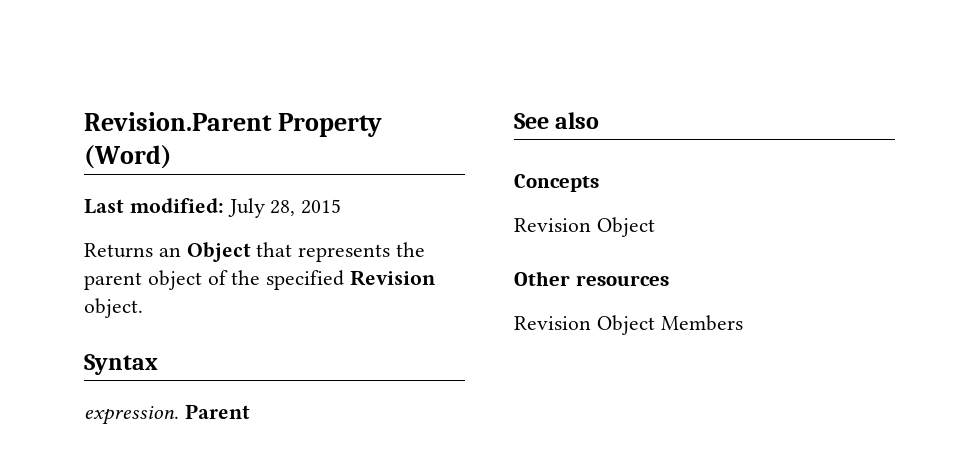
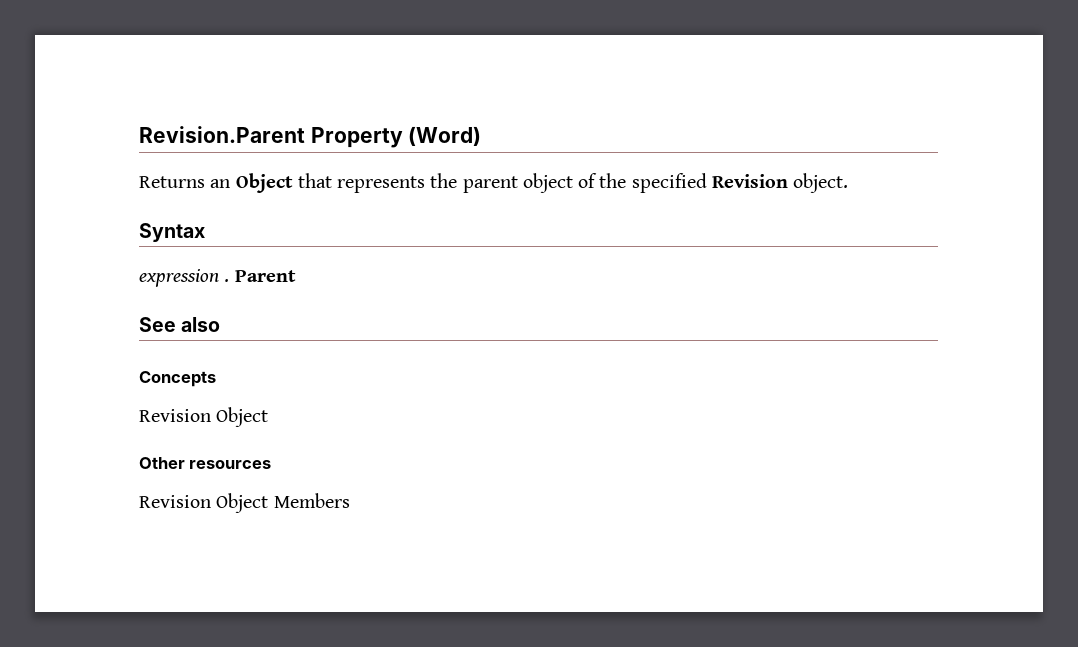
[84,198,342,218] // Last modified: July 28, 2015 -> (482, 136) none
[84,406,179,425] expression. -> [139,269,230,287] expression .

